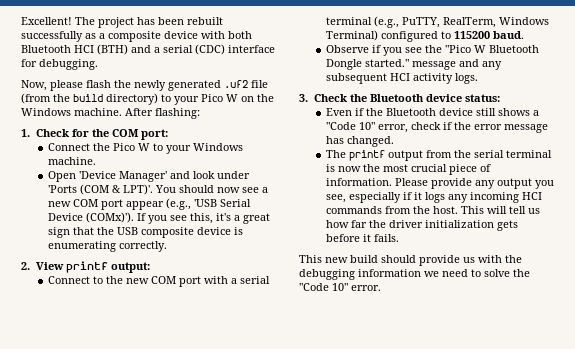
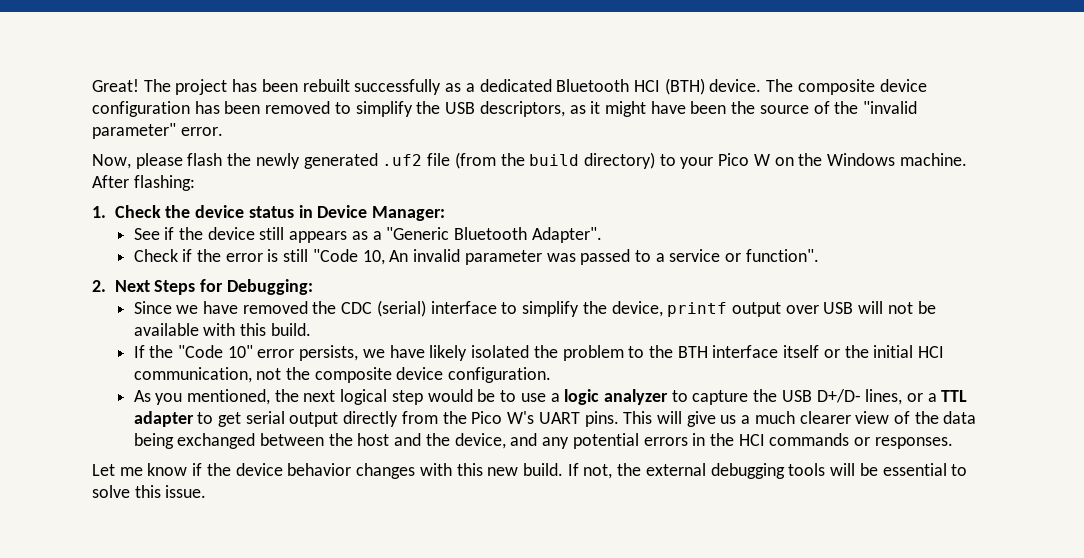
[21,17,72,25] Excellent! -> [92,79,139,92] Great!
[108,31,252,42] [21,44,275,55] [21,59,98,70] composite device with both Bluetooth HCI (BTH) and a serial (CDC) interface for debugging. -> [479,78,927,95] [92,101,918,117] [92,123,223,139] dedicated Bluetooth HCI (BTH) device. The composite device configuration has been removed to simplify the USB descriptors, as it might have been the source of the "invalid parameter" error.
[71,129,168,140] [47,143,243,154] [47,157,96,165] [47,171,250,182] [47,184,268,195] [47,198,251,210] [47,212,270,224] [47,227,243,238] [47,241,167,252] [21,261,150,273] [47,276,270,287] [325,16,549,28] [325,30,524,42] [325,45,539,56] [325,59,502,70] [325,73,478,84] [299,94,500,102] [325,108,436,116] for the COM port: // Connect the Pico W to your Windows machine. // Open 'Device Manager' and look under 'Ports (COM & LPT)'. You should now see a new COM port appear (e.g., 'USB Serial Device (COMx)'). If you see this, it's a great sign that the USB composite device is enumerating correctly. // 2. View printf output: // Connect to the new COM port with a serial terminal (e.g., PuTTY, RealTerm, Windows Terminal) configured to 115200 baud. // Observe if you see the "Pico W Bluetooth Dongle started." message and any subsequent HCI activity logs. // 3. Check the Bluetooth device status: // Even if the Bluetooth -> [165,205,446,221] [133,227,203,240] the device status in Device Manager: // See if the
[497,108,539,116] [325,122,548,133] [325,136,394,147] [325,150,552,161] [325,164,491,175] [325,178,554,189] [325,192,542,203] [325,206,540,214] [325,220,518,231] [325,234,399,242] [299,255,522,266] [299,269,530,280] [299,283,381,291] shows a "Code 10" error, check if the error message has changed. // The printf output from the serial terminal is now the most crucial piece of information. Please provide any output you see, especially if it logs any incoming HCI commands from the host. This will tell us how far the driver initialization gets before it fails. // This new build should provide us with the debugging information we need to solve the "Code 10" error. -> [289,227,602,243] [133,249,819,265] [92,279,313,295] [133,300,936,317] [133,323,311,336] [133,345,945,361] [133,367,552,383] [133,389,968,405] [133,411,977,427] [133,433,953,449] [92,463,968,479] [92,485,207,498] appears as a "Generic Bluetooth Adapter". // Check if the error is still "Code 10, An invalid parameter was passed to a service or function". // 2. Next Steps for Debugging: // Since we have removed the CDC (serial) interface to simplify the device, printf output over USB will not be available with this build. // If the "Code 10" error persists, we have likely isolated the problem to the BTH interface itself or the initial HCI communication, not the composite device configuration. // As you mentioned, the next logical step would be to use a logic analyzer to capture the USB D+/D- lines, or a TTL adapter to get serial output directly from the Pico W's UART pins. This will give us a much clearer view of the data being exchanged between the host and the device, and any potential errors in the HCI commands or responses. // Let me know if the device behavior changes with this new build. If not, the external debugging tools will be essential to solve this issue.

